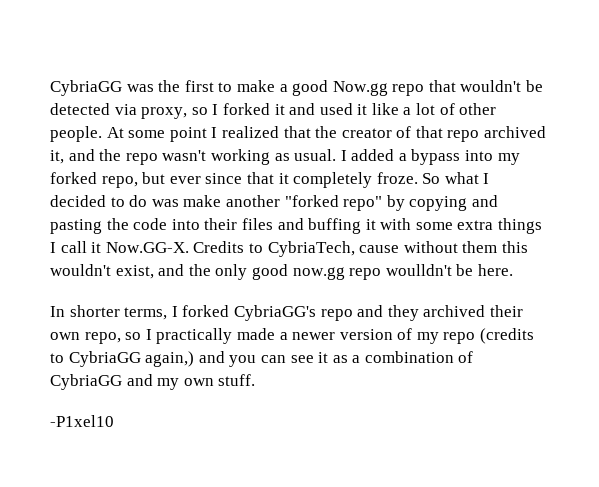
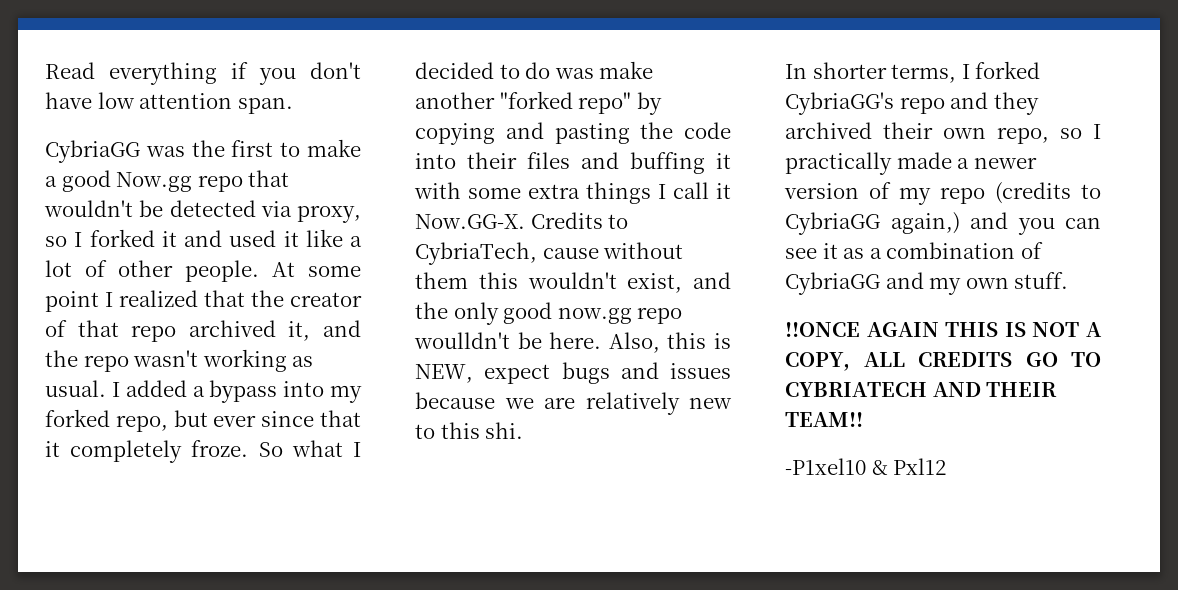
(50, 88) none -> [45,62,361,85] [45,92,293,114] Read everything if you don't have low attention span. //
(513, 270) none -> [608,332,731,353] [415,362,731,384] [415,392,732,415] [415,422,524,439] Also, this is NEW, expect bugs and issues because we are relatively new to this shi.
(256, 380) none -> [785,322,1102,337] [785,352,1101,371] [785,382,1058,397] [785,412,863,427] // !!ONCE AGAIN THIS IS NOT A COPY, ALL CREDITS GO TO CYBRIATECH AND THEIR TEAM!!
(114, 421) none -> [871,458,947,475] & Pxl12

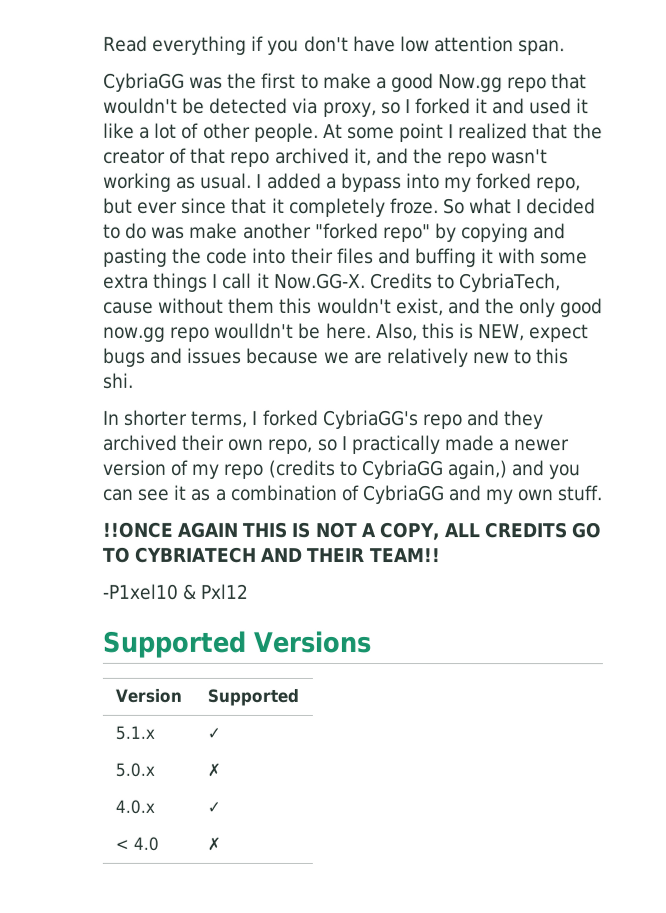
(947, 466) none -> [102,630,371,658] [114,688,182,703] [206,688,299,706] [114,725,155,740] [206,727,221,739] [114,762,155,777] [206,762,221,777] [114,799,155,814] [206,801,221,813] [114,836,159,851] [206,836,221,851] // Supported Versions // Version | Supported // 5.1.x | ✓ // 5.0.x | ✗ // 4.0.x | ✓ // < 4.0 | ✗

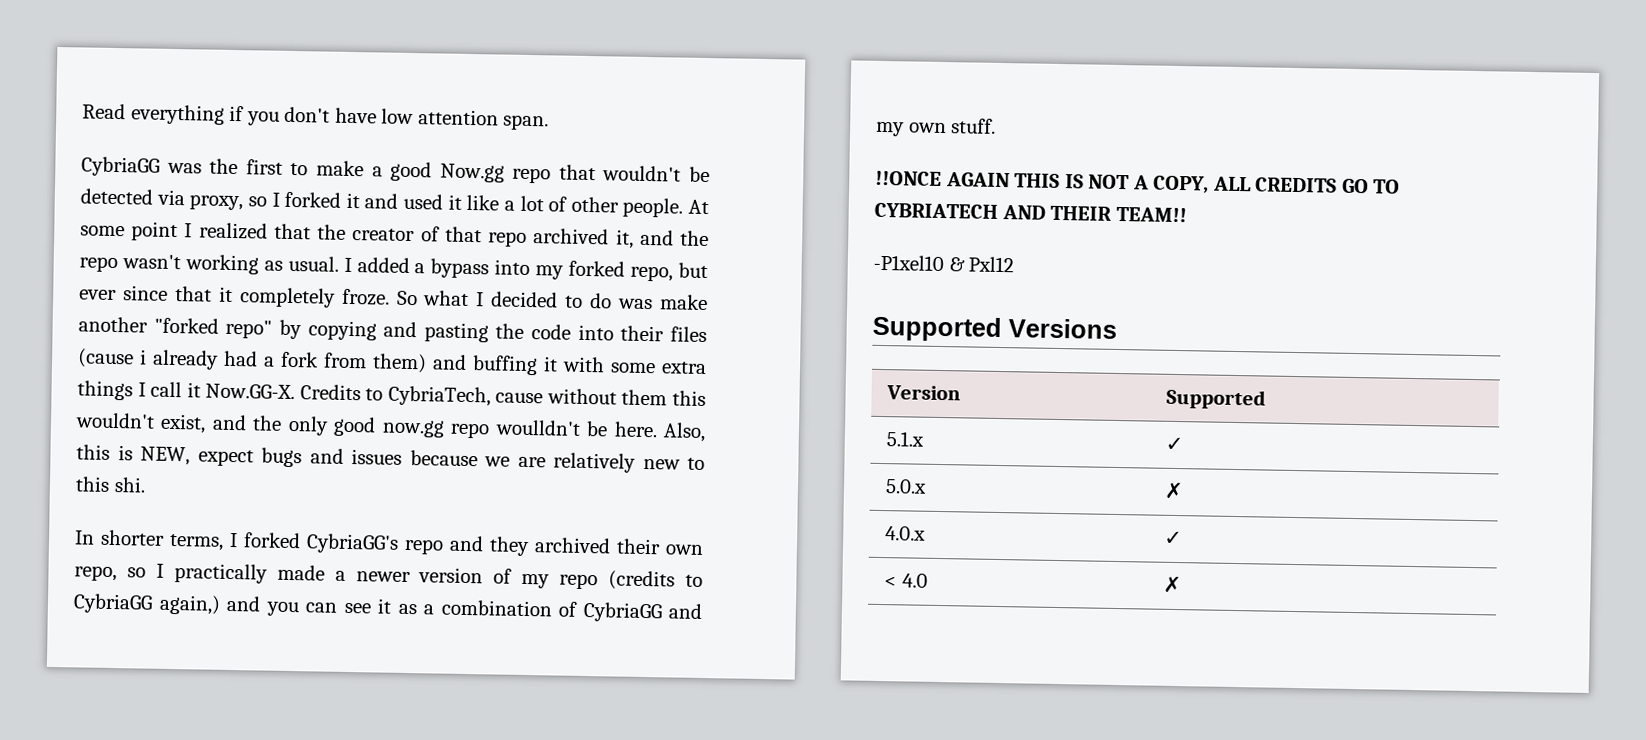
(374, 256) none -> [77,348,427,374] (cause i already had a fork from them)

